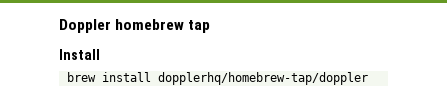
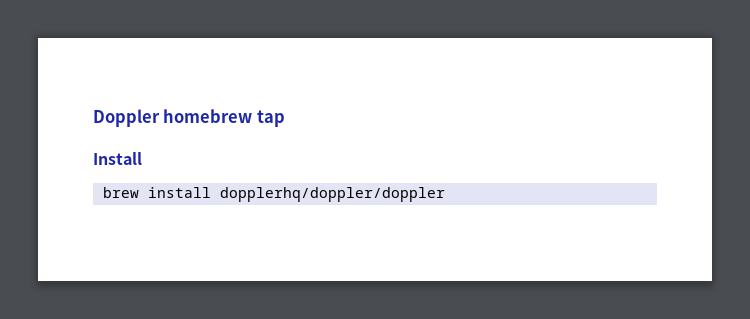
[157,72,368,85] dopplerhq/homebrew-tap/doppler -> [220,187,446,202] dopplerhq/doppler/doppler

